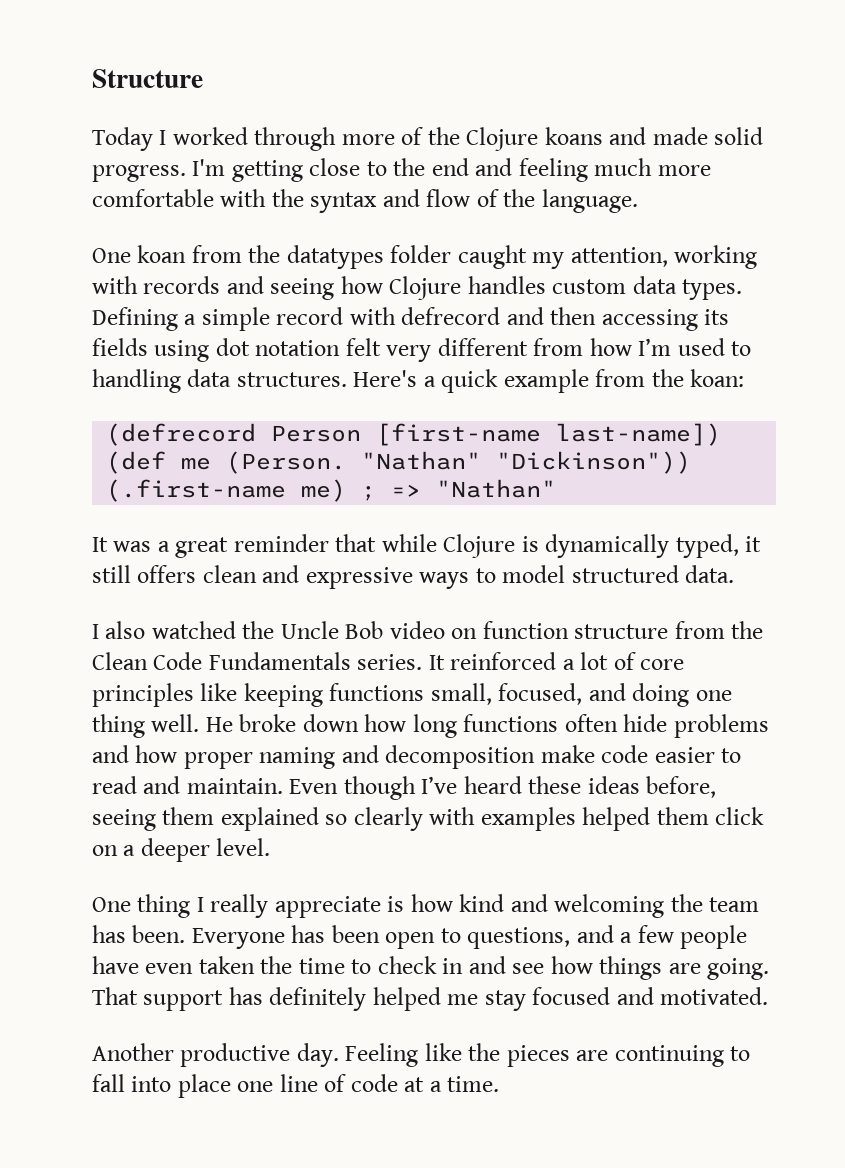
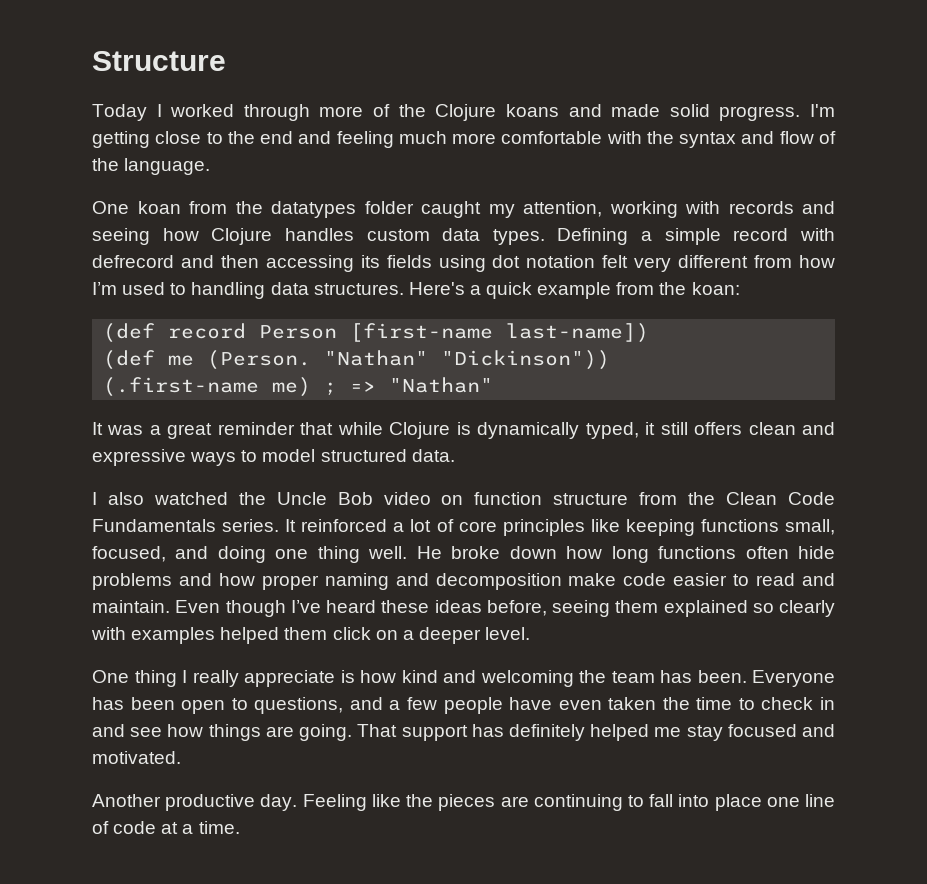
[106,423,257,446] (defrecord -> [103,323,247,343] (def record

